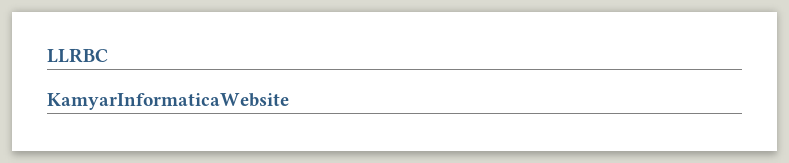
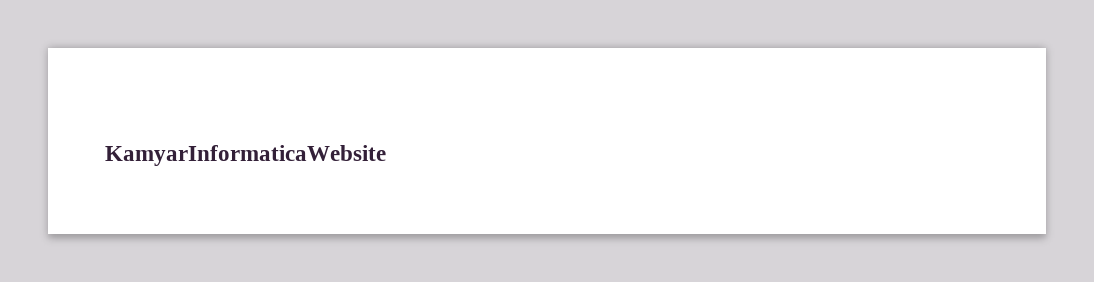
[47,48,108,63] LLRBC // -> (105, 155) none

